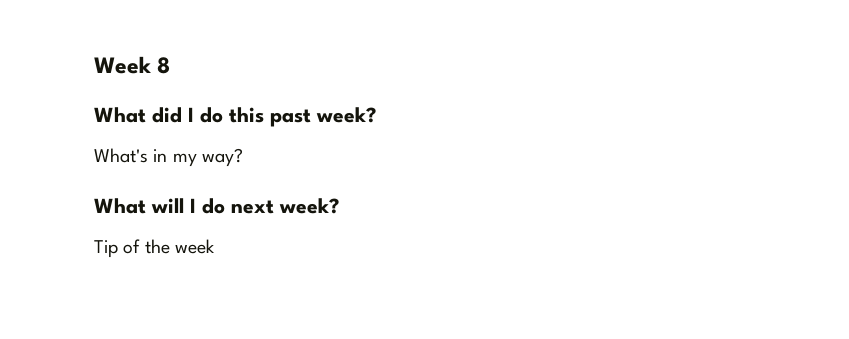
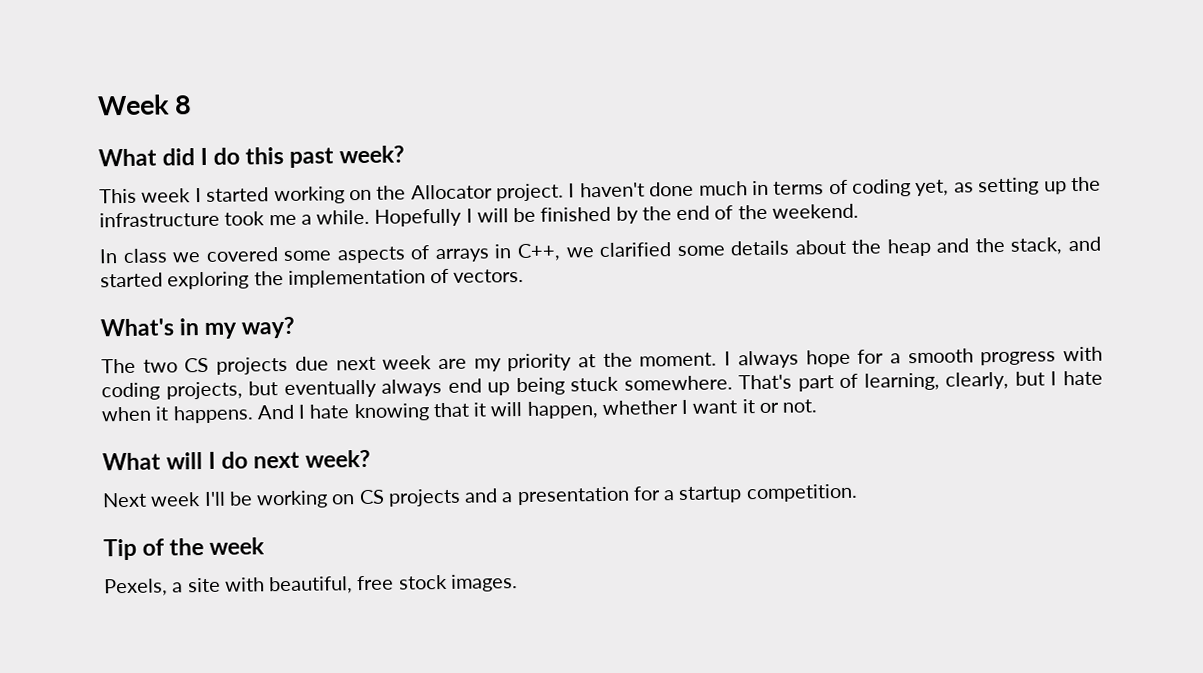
[94,148,243,167] What's in my way? -> [99,176,1101,205] [99,203,859,228] [99,236,1101,264] [100,268,525,290] [100,316,296,339] [101,346,1104,375] [101,370,1103,401] [101,399,818,424] This week I started working on the Allocator project. I haven't done much in terms of coding yet, as setting up the infrastructure took me a while. Hopefully I will be finished by the end of the weekend. // In class we covered some aspects of arrays in C++, we clarified some details about the heap and the stack, and started exploring the implementation of vectors. // What's in my way? // The two CS projects due next week are my priority at the moment. I always hope for a smooth progress with coding projects, but eventually always end up being stuck somewhere. That's part of learning, clearly, but I hate when it happens. And I hate knowing that it will happen, whether I want it or not.
[94,239,215,258] Tip of the week -> [102,483,858,509] [103,537,266,561] [104,574,518,597] Next week I'll be working on CS projects and a presentation for a startup competition. // Tip of the week // Pexels, a site with beautiful, free stock images.

